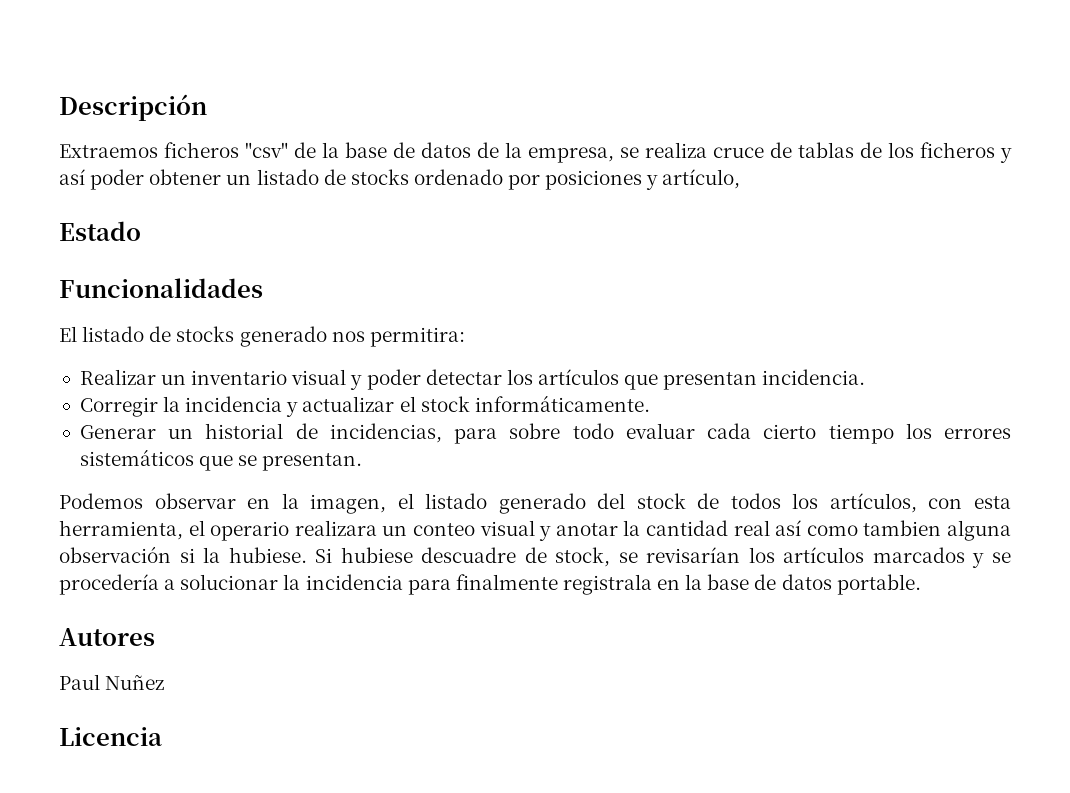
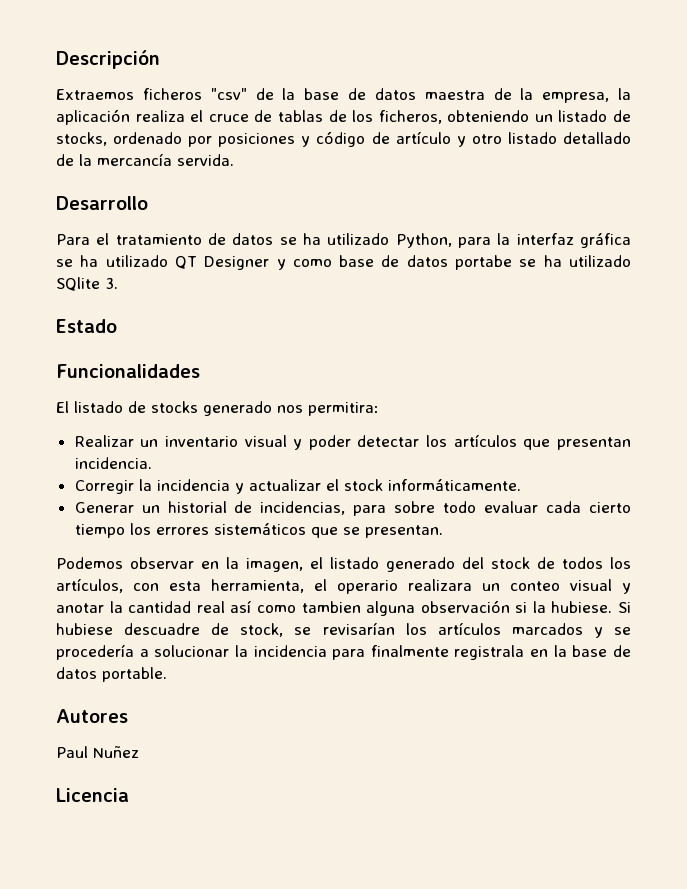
(471, 150) none -> [424,90,485,100] maestra
[620,142,707,158] se realiza -> [617,88,631,100] [56,109,204,125] la aplicación realiza el
[920,142,1012,163] [59,169,222,190] ficheros y así poder obtener -> [378,110,530,124] ficheros, obteniendo
[350,169,409,185] stocks -> [56,132,107,146] stocks,
[662,169,741,189] artículo, -> [316,131,631,147] [56,153,234,166] [56,196,148,210] [56,233,631,248] [56,255,632,270] [56,277,118,291] código de artículo y otro listado detallado de la mercancía servida. // Desarrollo // Para el tratamiento de datos se ha utilizado Python, para la interfaz gráfica se ha utilizado QT Designer y como base de datos portabe se ha utilizado SQlite 3.

